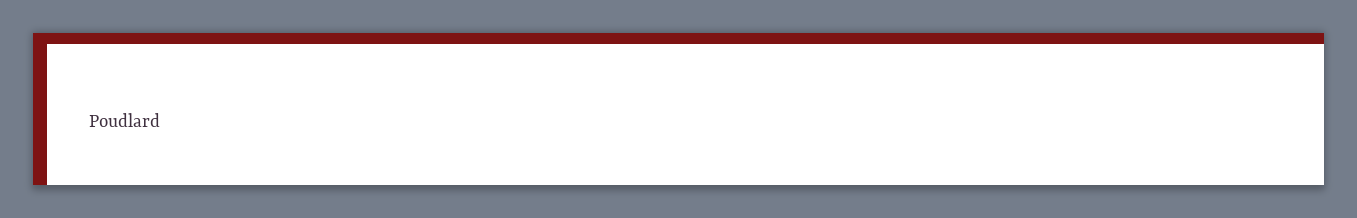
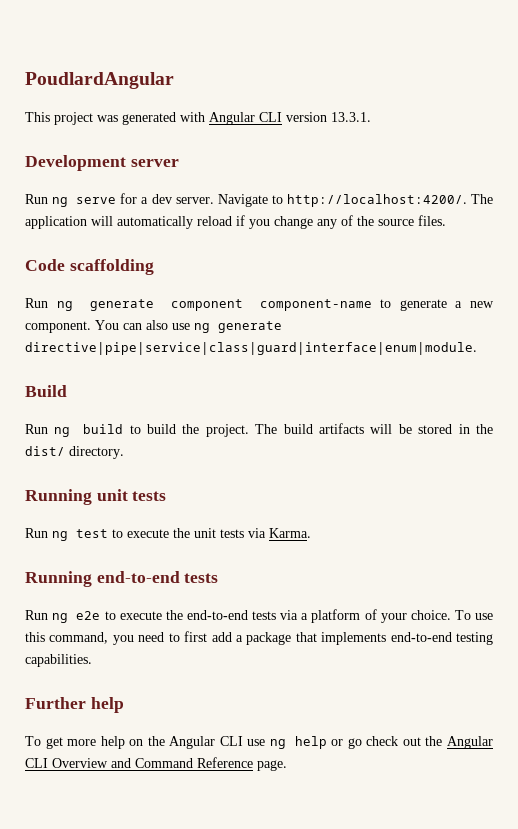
[89,113,160,127] Poudlard -> [25,72,174,89] [25,112,371,125] [25,155,179,171] [25,193,493,207] [25,215,446,229] [25,259,154,275] [25,298,495,311] [25,320,282,333] [25,342,477,355] [25,385,67,397] [25,423,493,437] [25,446,124,459] [25,489,167,505] [25,528,311,541] [25,571,219,587] [25,609,493,623] [25,631,493,645] [25,654,92,667] [25,697,124,713] [25,736,493,749] [25,757,287,771] PoudlardAngular // This project was generated with Angular CLI version 13.3.1. // Development server // Run ng serve for a dev server. Navigate to http://localhost:4200/. The application will automatically reload if you change any of the source files. // Code scaffolding // Run ng generate component component-name to generate a new component. You can also use ng generate directive|pipe|service|class|guard|interface|enum|module. // Build // Run ng build to build the project. The build artifacts will be stored in the dist/ directory. // Running unit tests // Run ng test to execute the unit tests via Karma. // Running end-to-end tests // Run ng e2e to execute the end-to-end tests via a platform of your choice. To use this command, you need to first add a package that implements end-to-end testing capabilities. // Further help // To get more help on the Angular CLI use ng help or go check out the Angular CLI Overview and Command Reference page.

